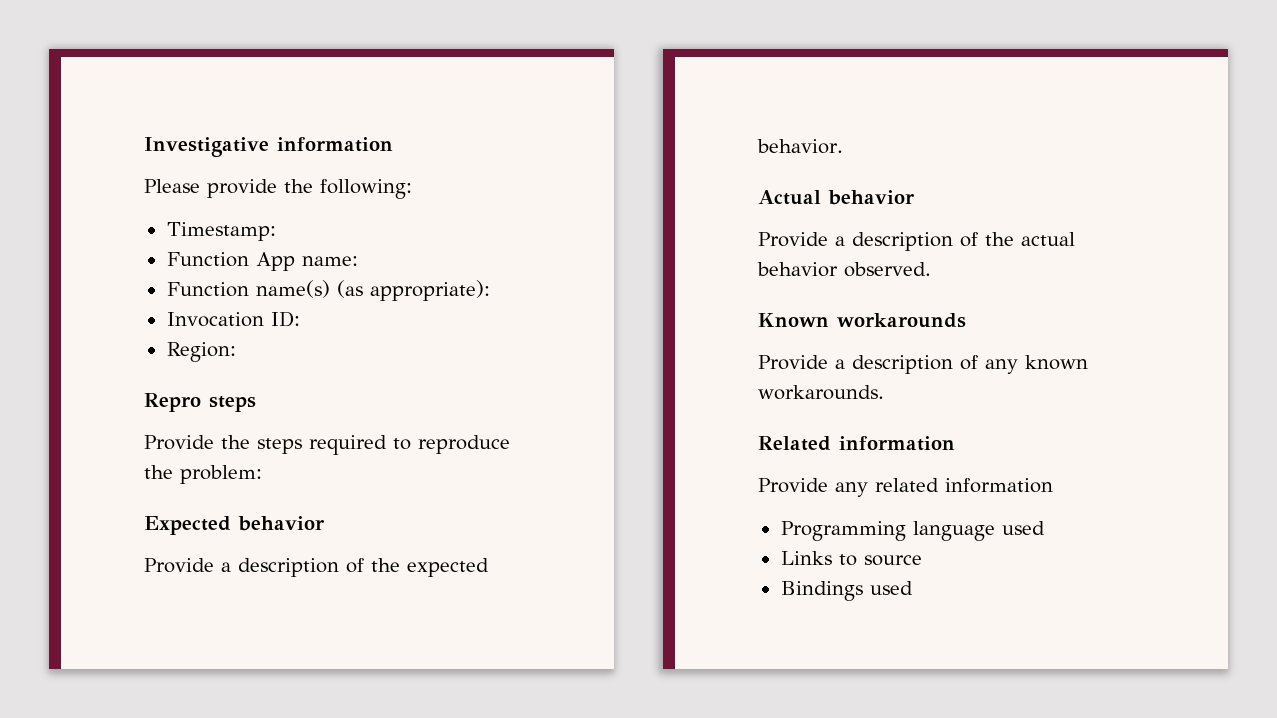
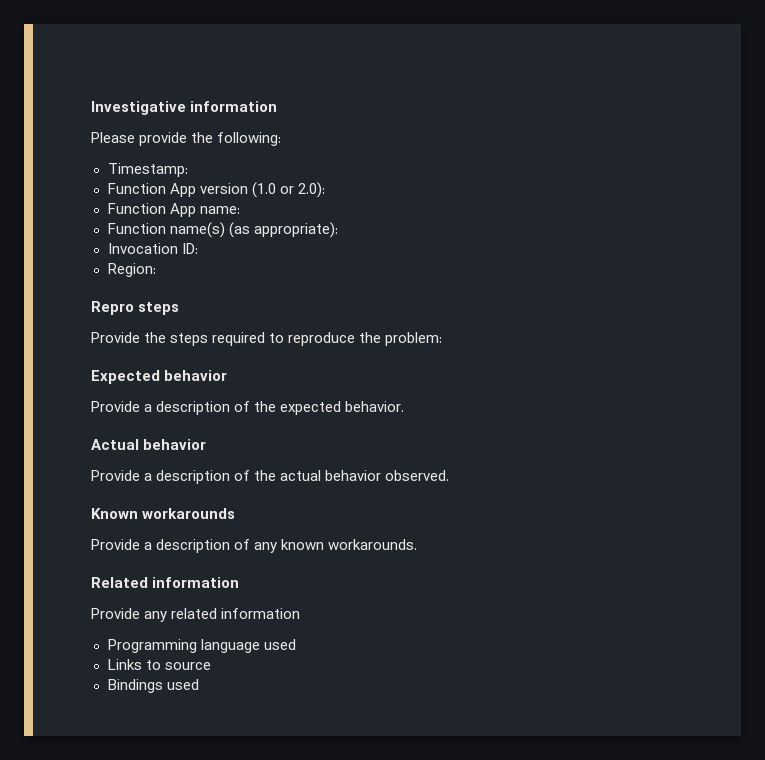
(276, 231) none -> [107,182,325,198] // Function App version (1.0 or 2.0):

